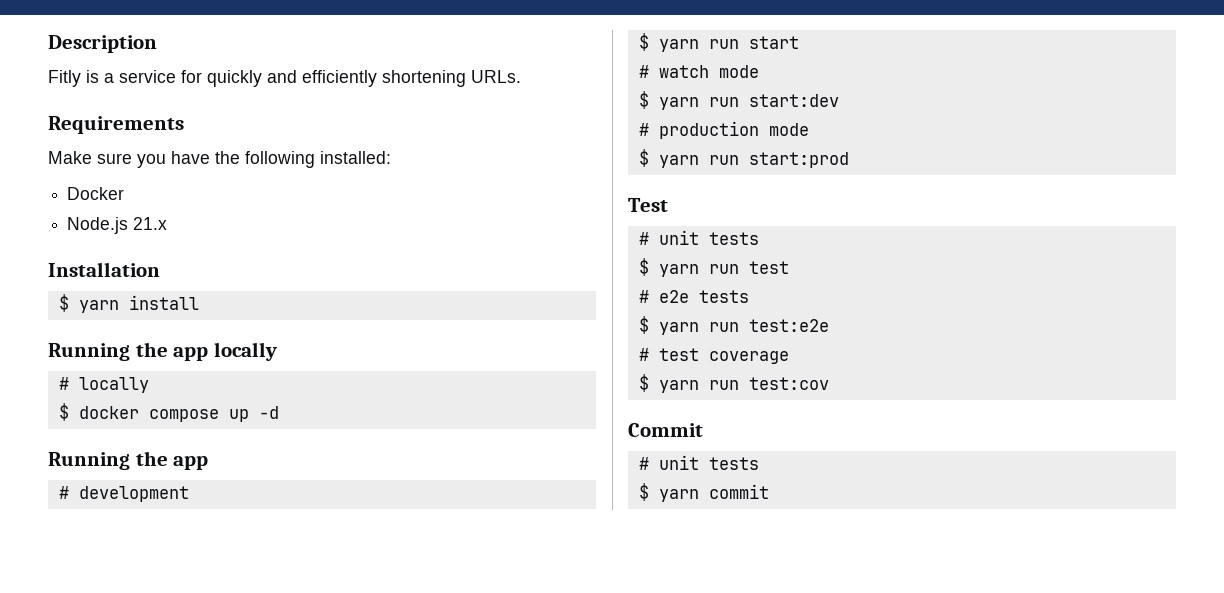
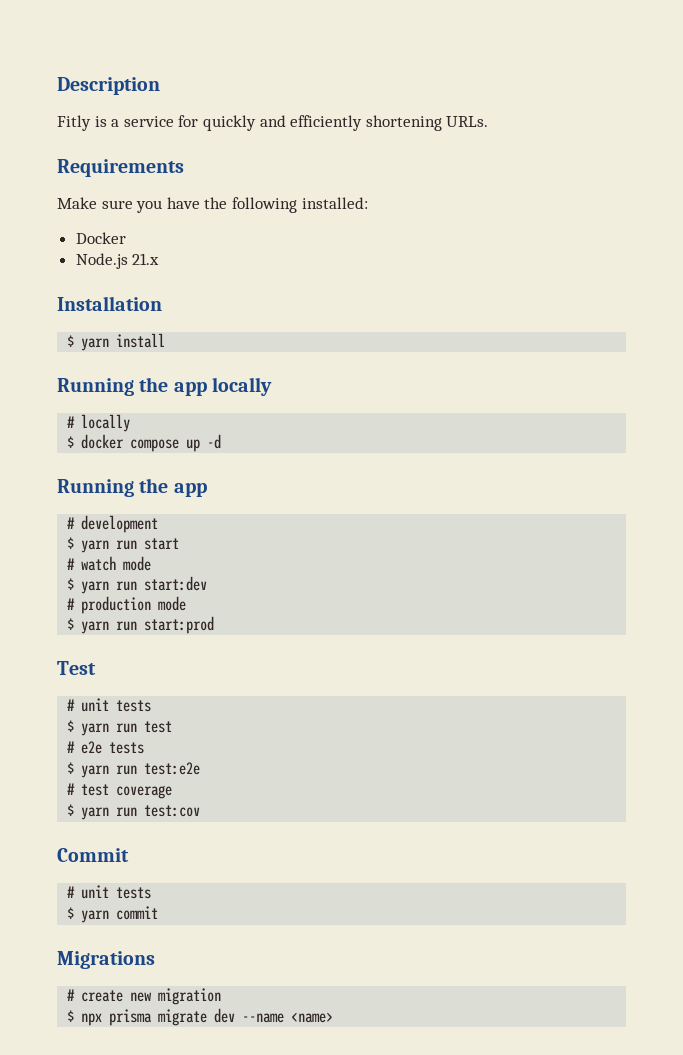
(769, 491) none -> [57,951,155,969] [67,988,222,1005] [67,1008,334,1026] // Migrations // # create new migration // $ npx prisma migrate dev --name <name>

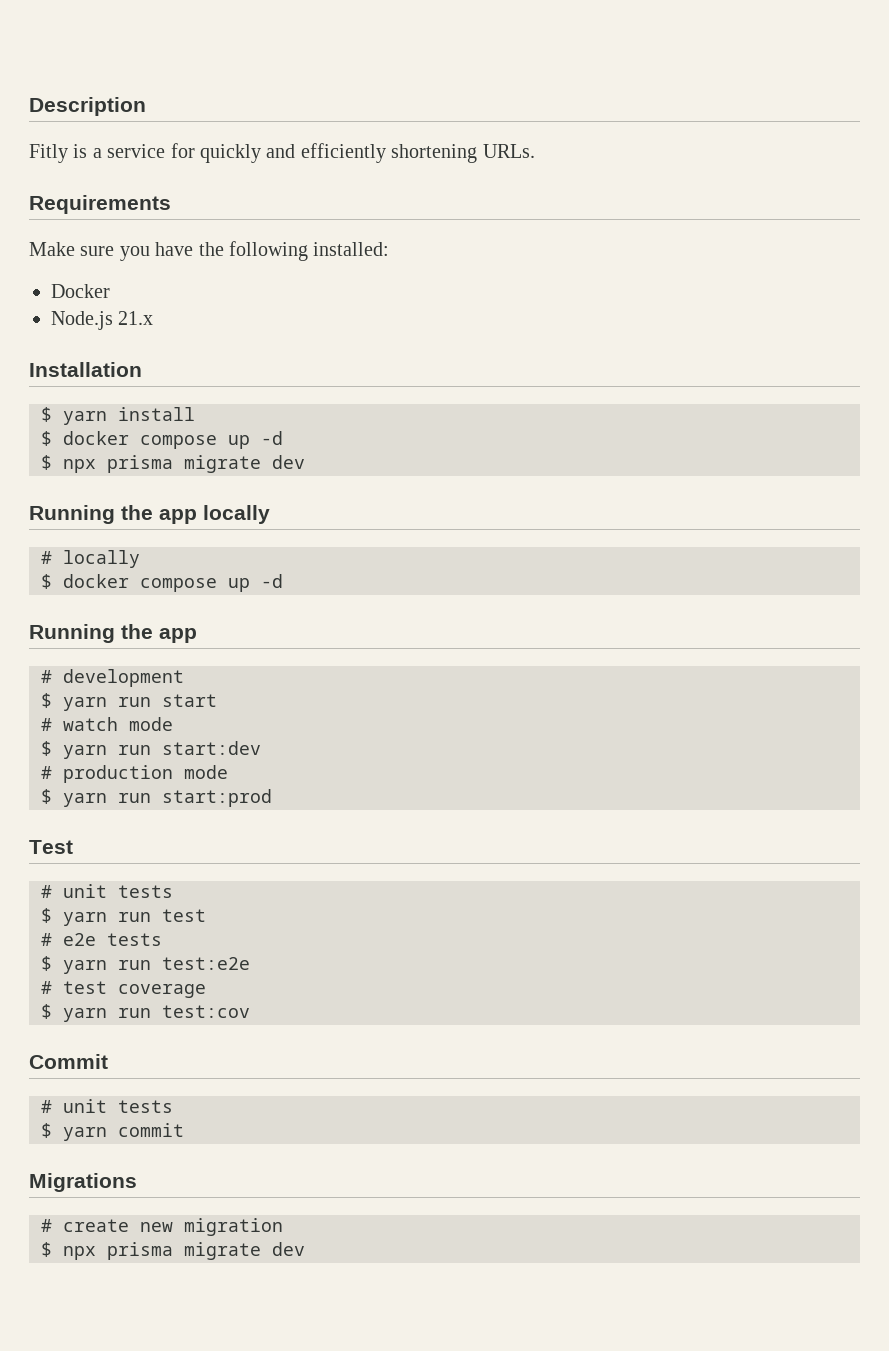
(166, 340) none -> [41,431,283,449] [41,455,305,473] // $ docker compose up -d // $ npx prisma migrate dev
[242,1012,334,1023] --name <name> -> (305, 1249) none

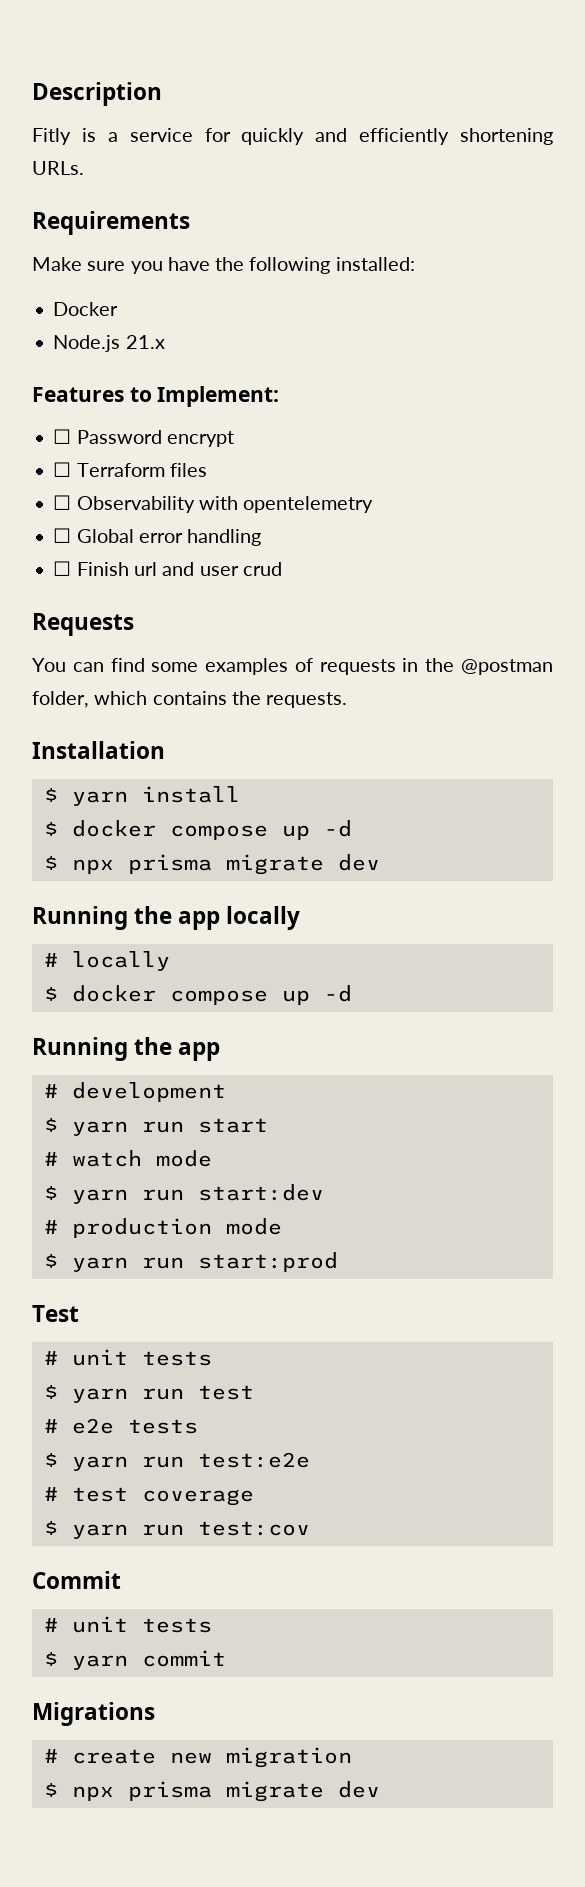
(154, 318) none -> [32,386,280,407] [53,429,234,447] [53,462,207,477] [53,495,374,513] [53,528,262,546] [53,561,282,576] [32,613,134,636] [32,658,553,675] [32,691,348,708] // Features to Implement: // ☐ Password encrypt // ☐ Terraform files // ☐ Observability with opentelemetry // ☐ Global error handling // ☐ Finish url and user crud // Requests // You can find some examples of requests in the @postman folder, which contains the requests.

